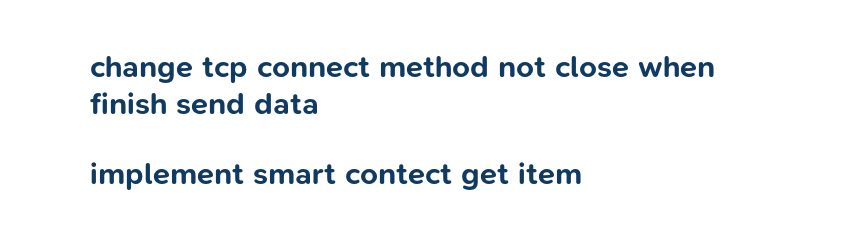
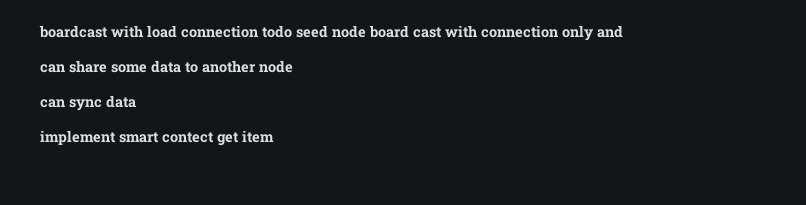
[90,56,715,83] [90,92,245,115] change tcp connect method not close when finish send -> [39,25,623,41] [40,60,293,73] [40,99,102,111] boardcast with load connection todo seed node board cast with connection only and // can share some data to another node // can sync

